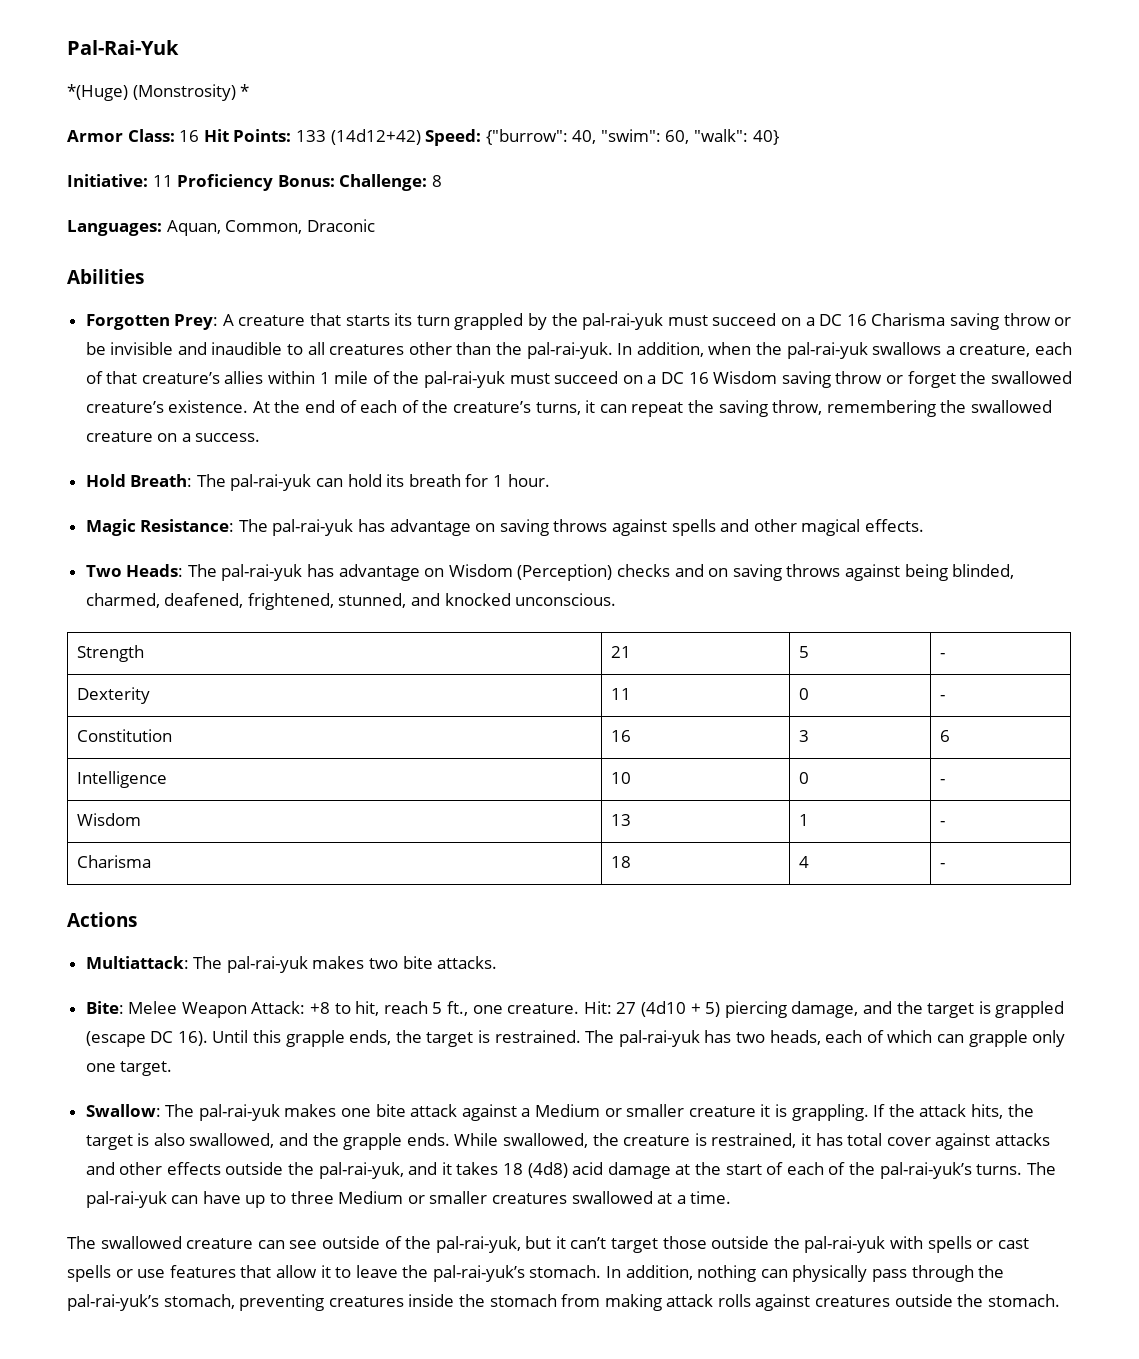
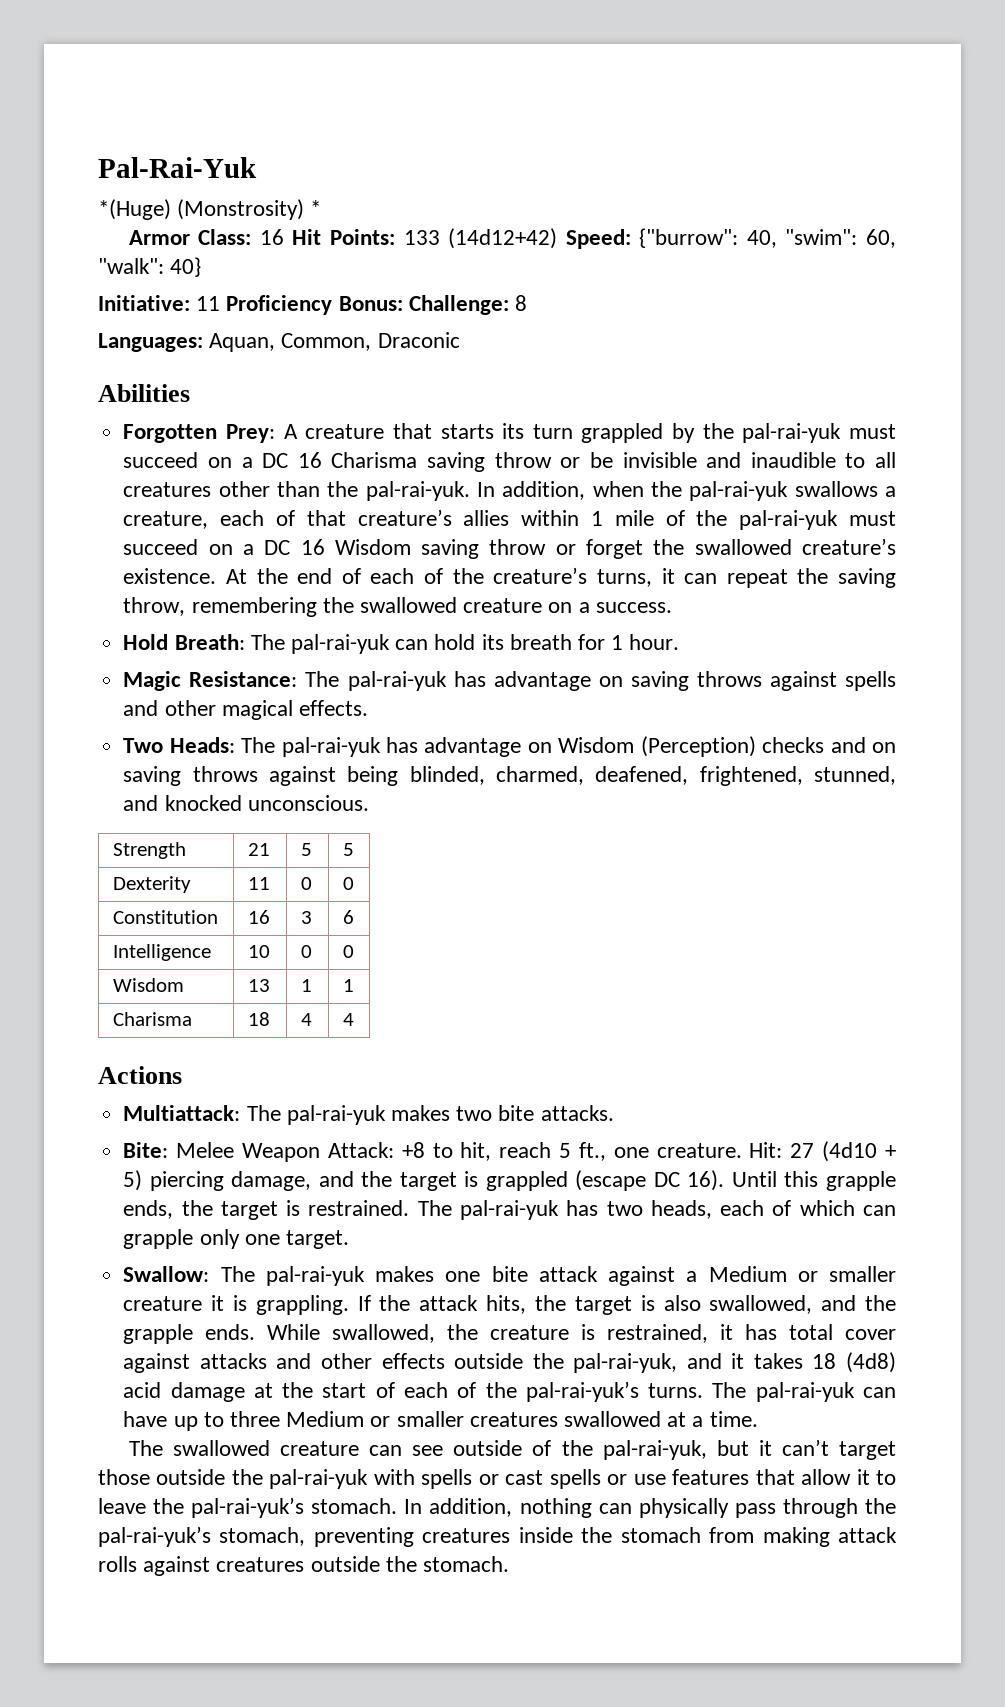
[939,653,945,658] - -> [342,843,354,856] 5
[939,695,945,700] - -> [342,877,354,890] 0
[939,779,945,784] - -> [342,945,354,958] 0
[939,821,945,826] - -> [342,979,354,992] 1
[939,863,945,868] - -> [342,1013,354,1026] 4

